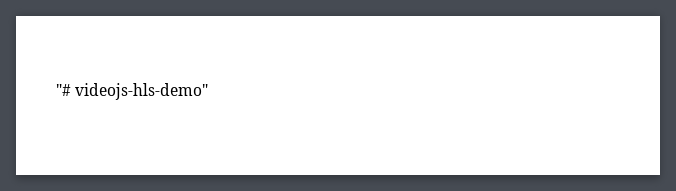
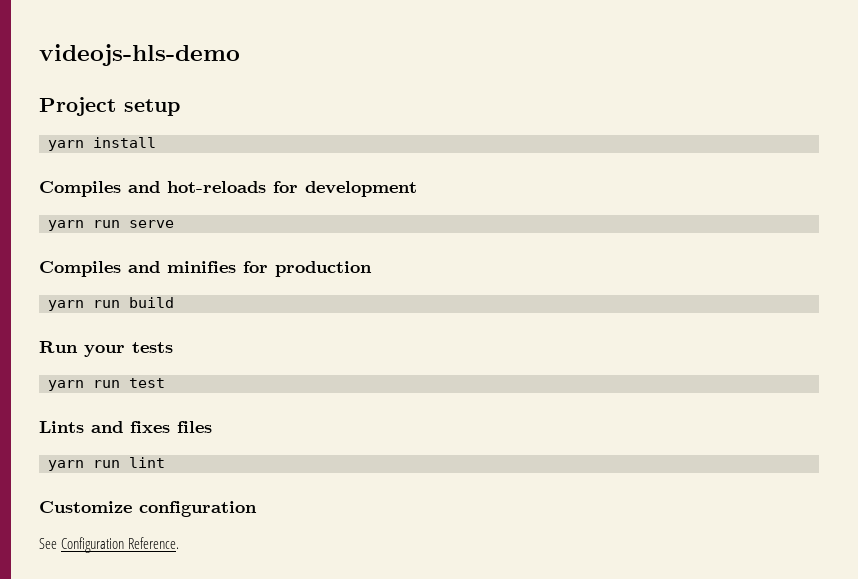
[56,83,209,100] "# videojs-hls-demo" -> [39,44,240,66] [39,97,180,116] [48,137,156,151] [39,181,417,197] [48,220,174,231] [39,261,372,277] [48,297,174,311] [39,341,173,357] [48,378,165,391] [39,421,212,433] [48,457,165,471] [39,501,257,517] [39,537,180,553] videojs-hls-demo // Project setup // yarn install // Compiles and hot-reloads for development // yarn run serve // Compiles and minifies for production // yarn run build // Run your tests // yarn run test // Lints and fixes files // yarn run lint // Customize configuration // See Configuration Reference.

